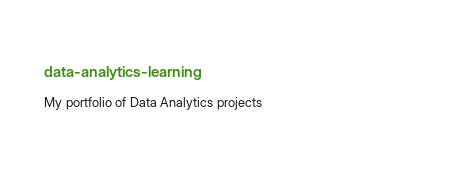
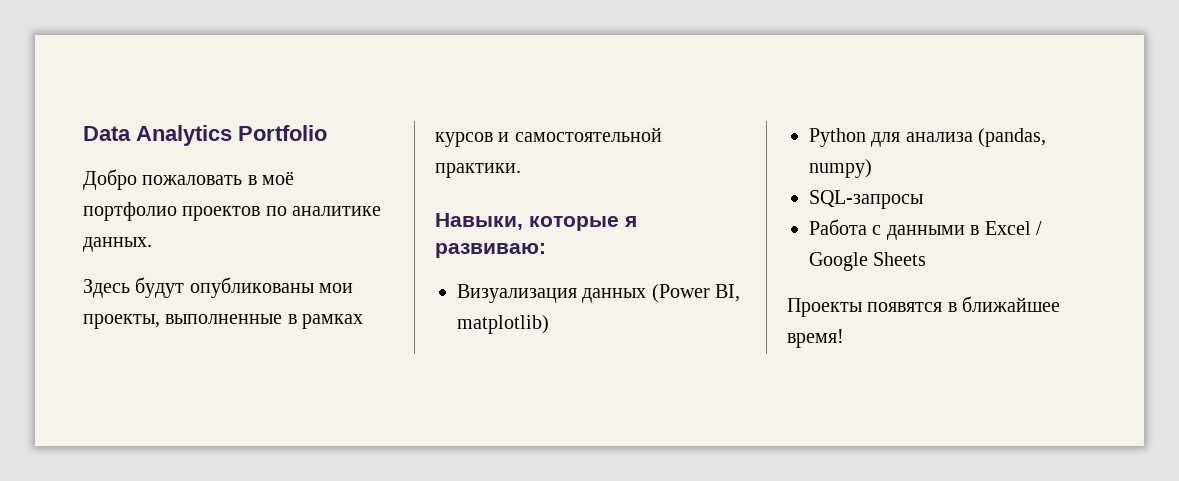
[44,66,202,80] [44,97,262,110] data-analytics-learning // My portfolio of Data Analytics projects -> [83,125,327,146] [83,169,295,190] [83,202,382,221] [83,237,152,252] [83,277,354,298] [83,314,364,329] [435,127,662,147] [435,163,521,178] [435,213,637,231] [435,243,546,258] [457,284,741,303] [457,315,549,334] [809,128,1047,147] [809,159,872,178] [809,190,923,209] [809,219,1042,240] [809,252,927,271] [787,296,1061,317] [787,329,844,348] Data Analytics Portfolio // Добро пожаловать в моё портфолио проектов по аналитике данных. // Здесь будут опубликованы мои проекты, выполненные в рамках курсов и самостоятельной практики. // Навыки, которые я развиваю: // Визуализация данных (Power BI, matplotlib) // Python для анализа (pandas, numpy) // SQL-запросы // Работа с данными в Excel / Google Sheets // Проекты появятся в ближайшее время!

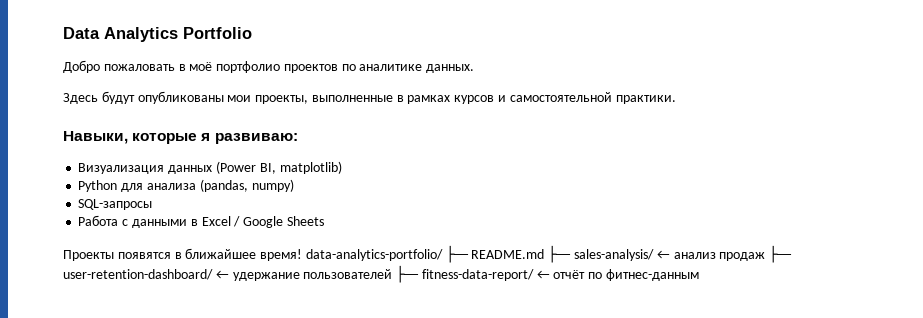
(844, 338) none -> [305,245,793,263] [63,265,700,283] data-analytics-portfolio/ ├── README.md ├── sales-analysis/ ← анализ продаж ├── user-retention-dashboard/ ← удержание пользователей ├── fitness-data-report/ ← отчёт по фитнес-данным

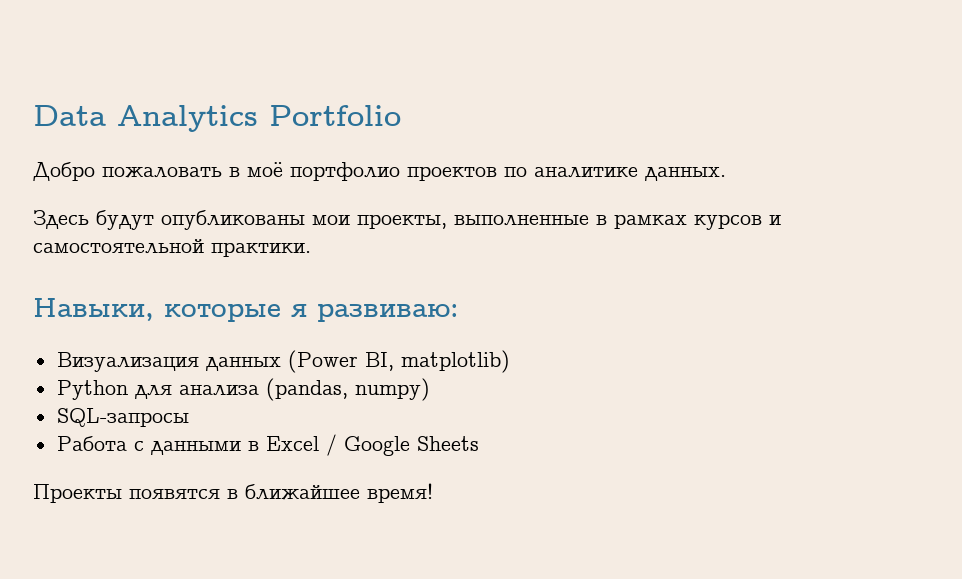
[305,245,793,263] [63,265,700,283] data-analytics-portfolio/ ├── README.md ├── sales-analysis/ ← анализ продаж ├── user-retention-dashboard/ ← удержание пользователей ├── fitness-data-report/ ← отчёт по фитнес-данным -> (433, 493) none

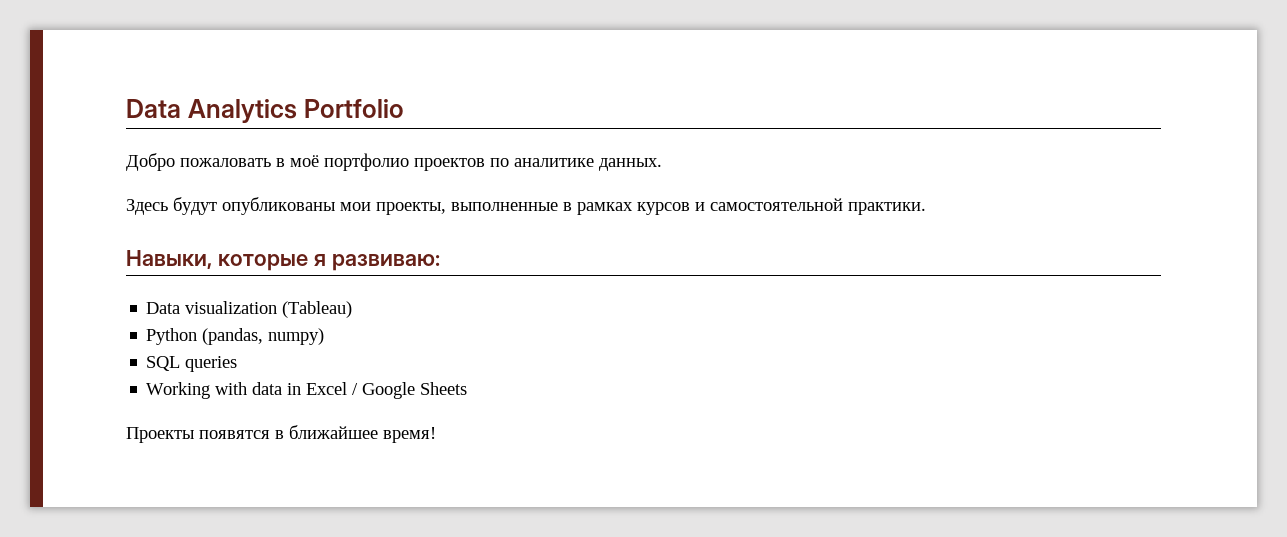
[56,350,510,373] Визуализация данных (Power BI, matplotlib) -> [146,301,353,318] Data visualization (Tableau)
[134,385,259,399] для анализа -> (198, 336) none
[56,408,189,427] [56,436,259,455] SQL-запросы // Работа с данными в -> [146,356,238,372] [146,382,302,399] SQL queries // Working with data in

